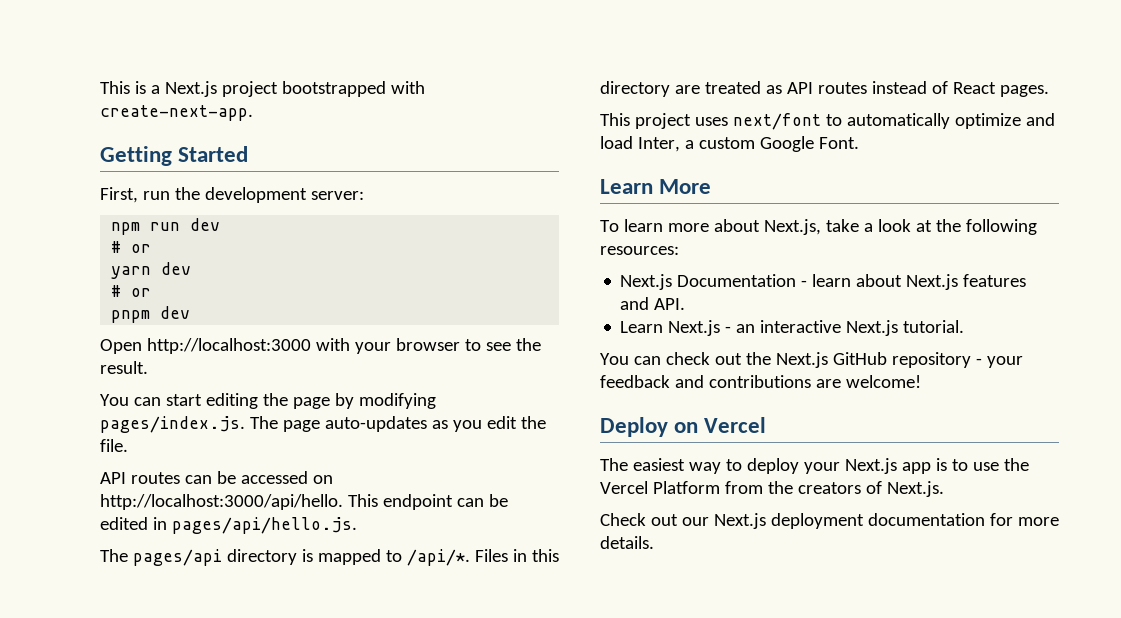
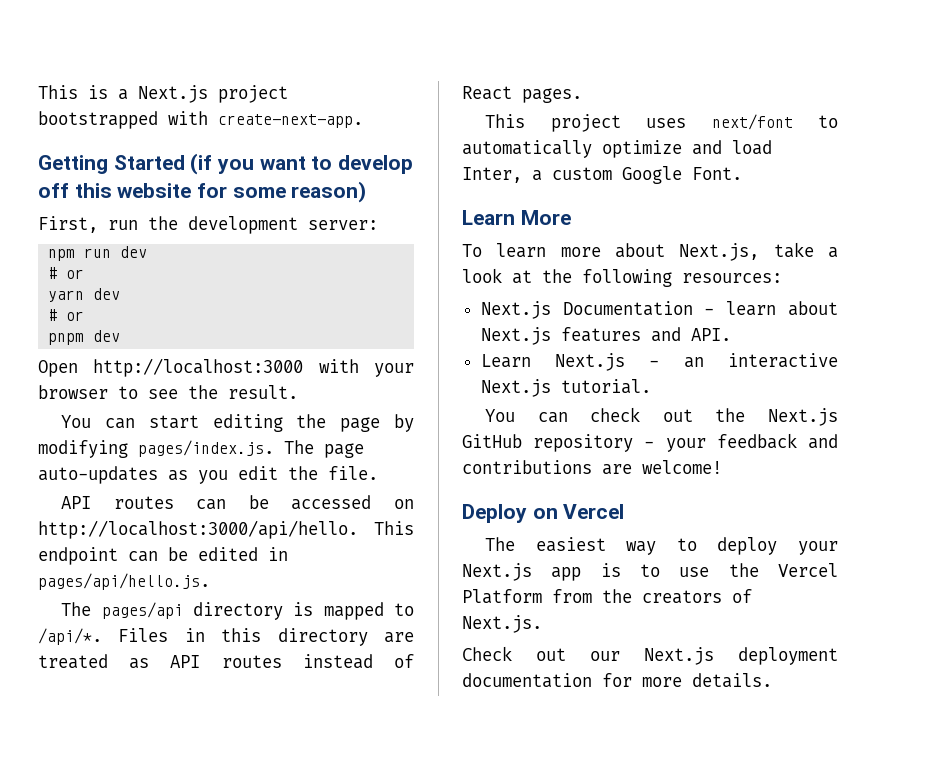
(249, 154) none -> [190,153,414,175] [38,181,367,203] (if you want to develop off this website for some reason)

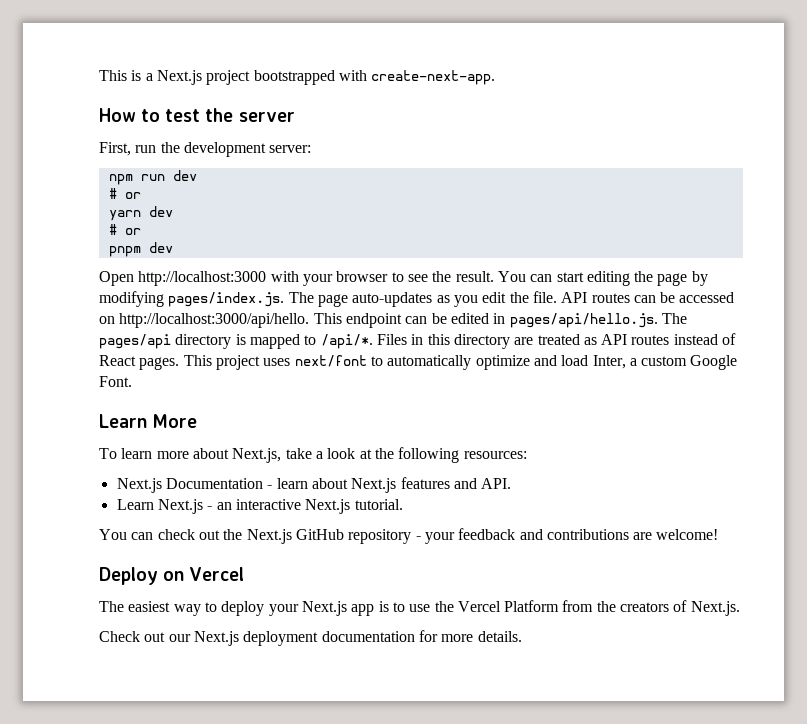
[38,153,414,175] [38,181,367,203] Getting Started (if you want to develop off this website for some reason) -> [99,108,295,122] How to test the server
(298, 392) // -> (494, 276) none
(378, 473) // -> (557, 297) none
(210, 581) // -> (658, 320) none
(582, 95) // -> (180, 363) none

